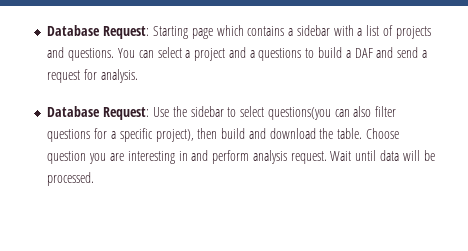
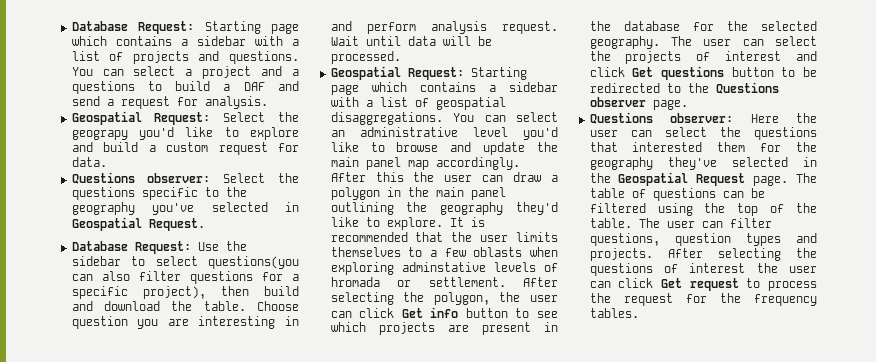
(138, 76) none -> [71,111,299,125] [71,127,299,140] [71,142,299,155] [71,157,107,167] [71,172,299,184] [71,187,247,200] [71,202,299,215] [71,217,205,231] // Geospatial Request: Select the geograpy you'd like to explore and build a custom request for data. // Questions observer: Select the questions specific to the geography you've selected in Geospatial Request.
(95, 179) none -> [330,66,527,80] [330,82,558,95] [330,97,506,110] [330,112,558,125] [330,127,558,140] [330,142,558,155] [330,157,520,170] [330,172,558,182] [330,187,506,200] [330,202,558,215] [330,217,485,230] [330,232,558,242] [330,247,558,257] [330,262,558,275] [330,277,558,287] [330,292,558,305] [330,307,558,318] [330,322,558,335] [589,21,817,31] [589,36,817,49] [589,51,817,64] [589,66,817,80] [589,82,779,94] [589,97,688,110] [589,112,817,124] [589,127,817,140] [589,142,817,152] [589,157,817,170] [589,172,817,186] [589,188,765,201] [589,203,817,216] [589,218,772,228] [589,233,817,246] [589,248,817,261] [589,263,817,276] [589,278,817,291] [589,293,817,306] [589,308,639,318] // Geospatial Request: Starting page which contains a sidebar with a list of geospatial disaggregations. You can select an administrative level you'd like to browse and update the main panel map accordingly. After this the user can draw a polygon in the main panel outlining the geography they'd like to explore. It is recommended that the user limits themselves to a few oblasts when exploring adminstative levels of hromada or settlement. After selecting the polygon, the user can click Get info button to see which projects are present in the database for the selected geography. The user can select the projects of interest and click Get questions button to be redirected to the Questions observer page. // Questions observer: Here the user can select the questions that interested them for the geography they've selected in the Geospatial Request page. The table of questions can be filtered using the top of the table. The user can filter questions, question types and projects. After selecting the questions of interest the user can click Get request to process the request for the frequency tables.

